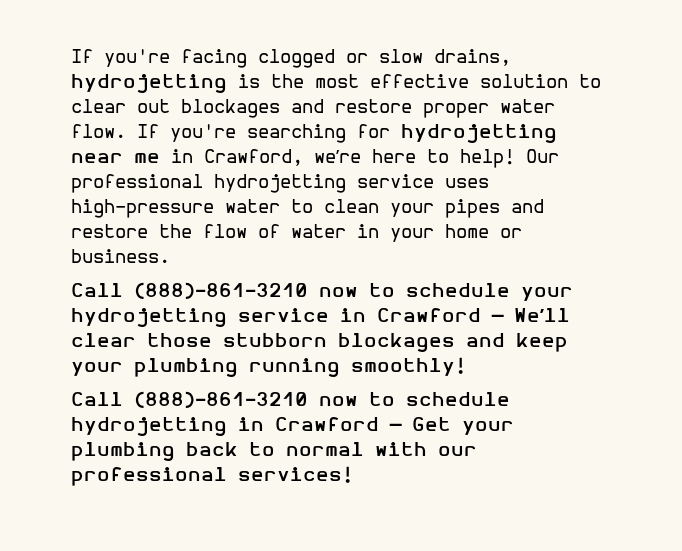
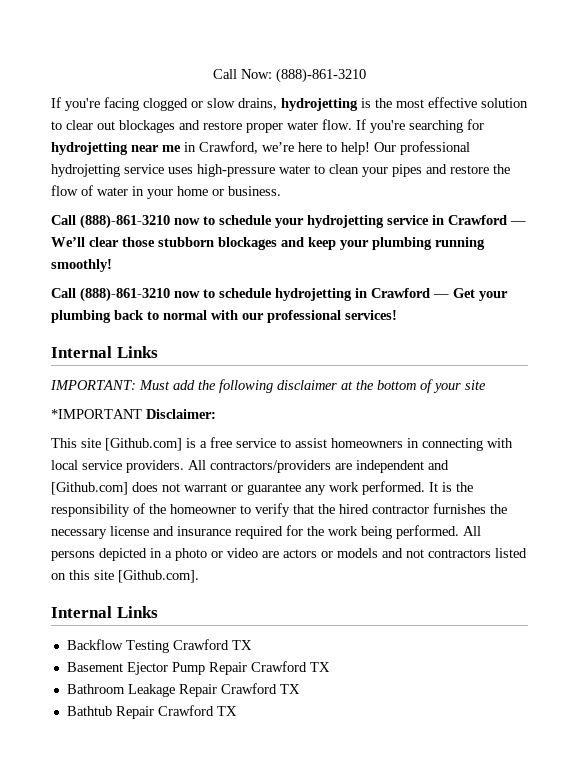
(71, 56) none -> [213,68,366,83] Call Now: (888)-861-3210 //
(353, 474) none -> [51,346,158,358] [50,379,486,393] [51,409,216,419] [51,437,513,451] [51,460,449,473] [51,481,473,495] [51,503,507,517] [51,525,481,539] [51,548,527,561] [51,570,199,583] [51,606,158,618] [66,639,252,653] [66,661,330,675] [66,683,300,697] [66,705,237,719] // Internal Links // IMPORTANT: Must add the following disclaimer at the bottom of your site // *IMPORTANT Disclaimer: // This site [Github.com] is a free service to assist homeowners in connecting with local service providers. All contractors/providers are independent and [Github.com] does not warrant or guarantee any work performed. It is the responsibility of the homeowner to verify that the hired contractor furnishes the necessary license and insurance required for the work being performed. All persons depicted in a photo or video are actors or models and not contractors listed on this site [Github.com]. // Internal Links // Backflow Testing Crawford TX // Basement Ejector Pump Repair Crawford TX // Bathroom Leakage Repair Crawford TX // Bathtub Repair Crawford TX

